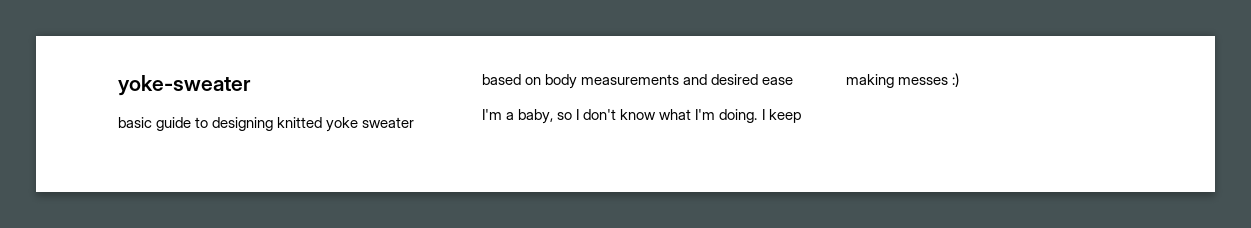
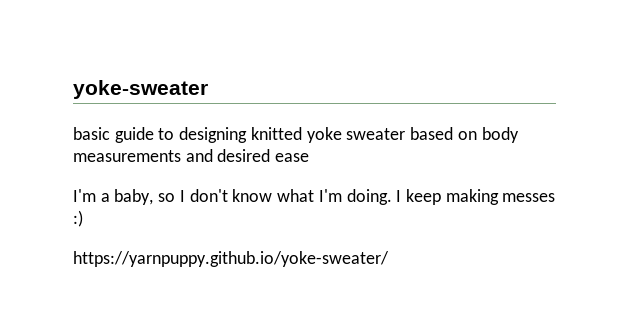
(960, 80) none -> [73,251,389,267] // https://yarnpuppy.github.io/yoke-sweater/

